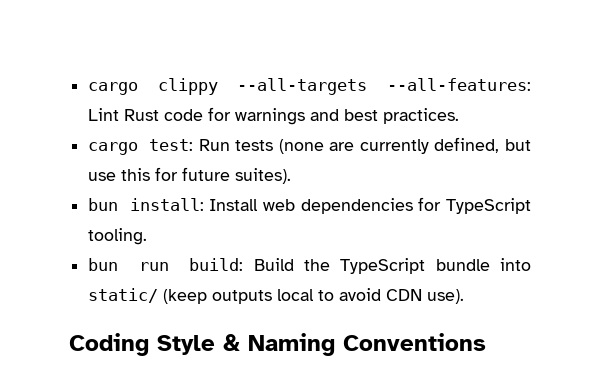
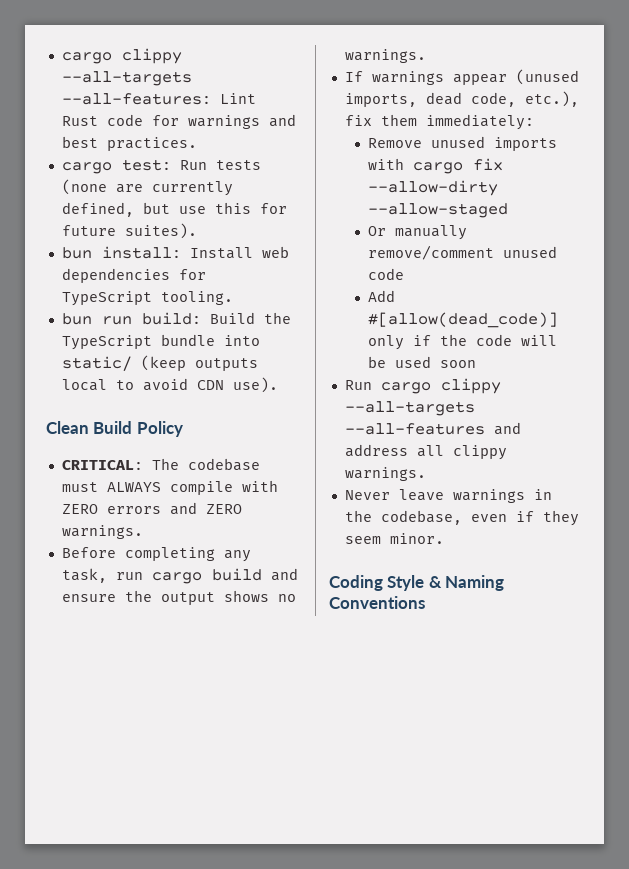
(465, 296) none -> [46,421,183,437] [61,458,260,471] [61,480,278,495] [61,502,242,515] [61,525,143,539] [61,547,251,562] [61,568,298,584] [61,590,296,605] [344,49,426,63] [344,69,579,85] [344,91,579,107] [344,114,534,130] [368,136,558,151] [368,158,504,174] [368,180,499,196] [368,203,509,218] [368,225,468,240] [368,245,558,260] [368,268,405,280] [368,290,396,302] [368,312,559,328] [368,334,558,350] [368,356,477,368] [344,378,501,394] [344,401,475,416] [344,422,521,435] [344,444,507,460] [344,467,426,481] [344,489,552,503] [344,510,579,526] [344,533,444,544] // Clean Build Policy // CRITICAL: The codebase must ALWAYS compile with ZERO errors and ZERO warnings. // Before completing any task, run cargo build and ensure the output shows no warnings. // If warnings appear (unused imports, dead code, etc.), fix them immediately: // Remove unused imports with cargo fix --allow-dirty --allow-staged // Or manually remove/comment unused code // Add #[allow(dead_code)] only if the code will be used soon // Run cargo clippy --all-targets --all-features and address all clippy warnings. // Never leave warnings in the codebase, even if they seem minor.

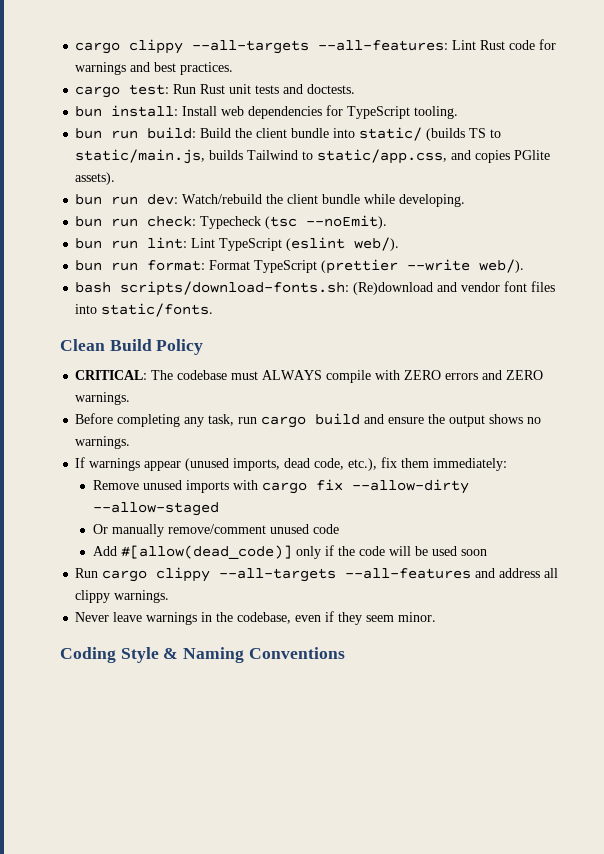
[215,160,261,170] [61,179,233,196] [61,202,287,217] [61,223,197,239] tests (none are currently defined, but use this for future suites). -> [200,84,356,94] Rust unit tests and doctests.
[61,335,152,350] TypeScript -> [256,128,288,138] client
[140,355,258,371] [61,377,278,393] (keep outputs local to avoid CDN use). -> [426,128,502,141] [75,149,551,164] [75,172,116,185] [75,194,466,207] [75,215,388,229] [75,237,400,251] [75,259,525,274] [75,281,556,296] [75,303,214,317] (builds TS to static/main.js, builds Tailwind to static/app.css, and copies PGlite assets). // bun run dev: Watch/rebuild the client bundle while developing. // bun run check: Typecheck (tsc --noEmit). // bun run lint: Lint TypeScript (eslint web/). // bun run format: Format TypeScript (prettier --write web/). // bash scripts/download-fonts.sh: (Re)download and vendor font files into static/fonts.

